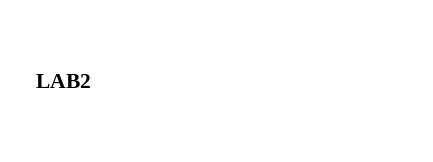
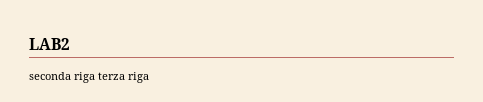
(91, 81) none -> [29,72,149,83] // seconda riga terza riga

